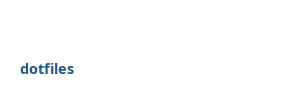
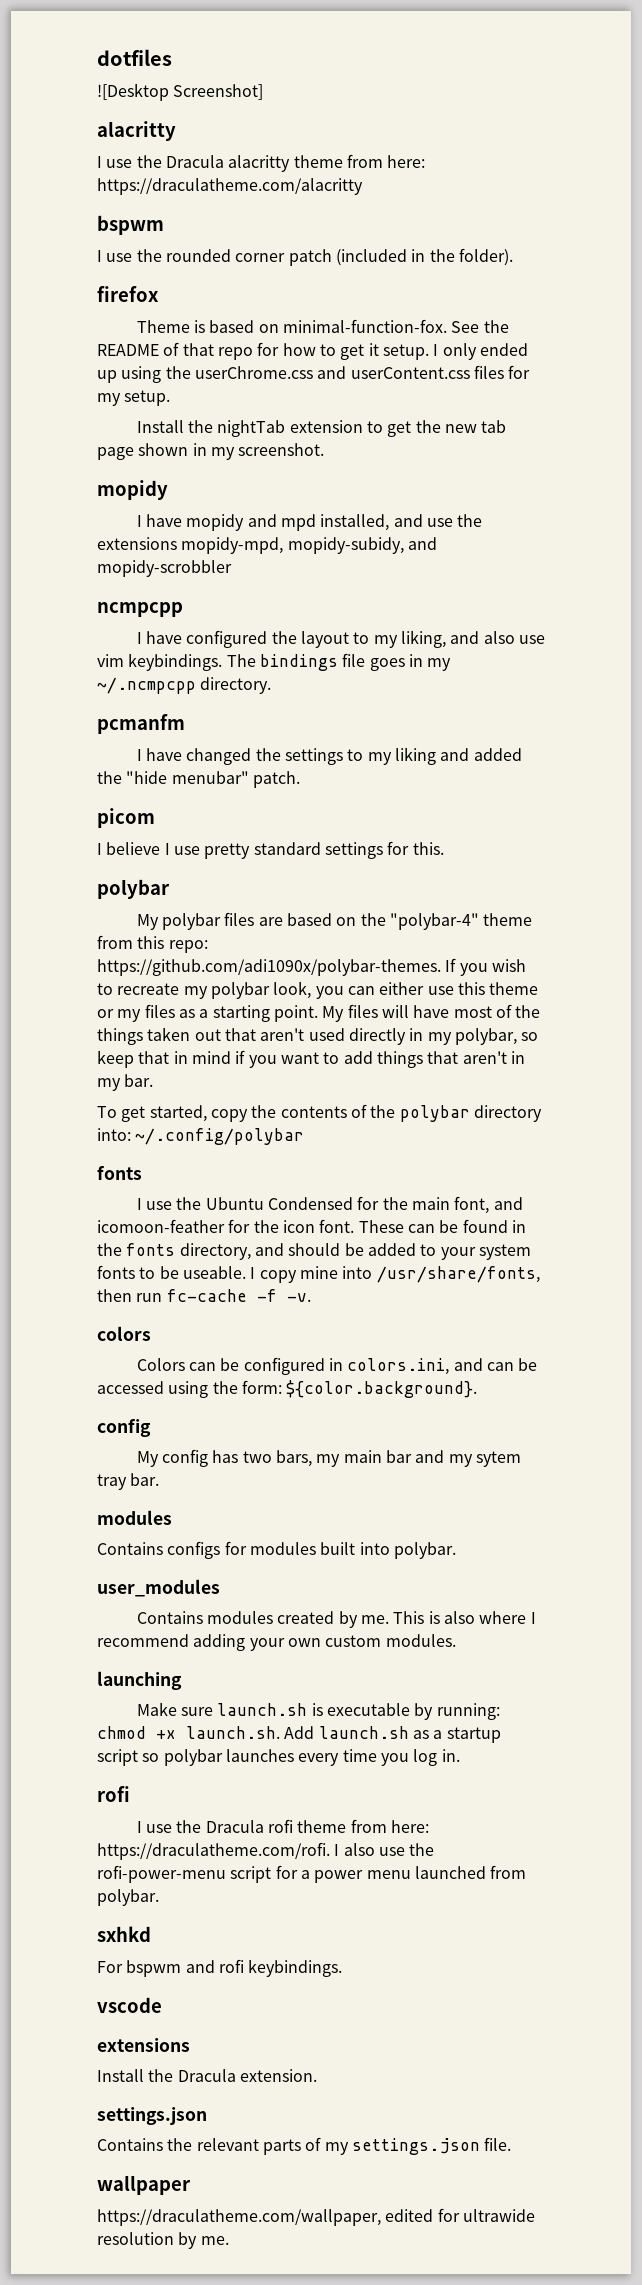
(74, 68) none -> [97,83,264,101] [97,121,176,141] [97,154,426,172] [97,178,363,195] [97,215,164,235] [97,248,513,266] [97,286,159,302] [136,319,509,333] [97,342,528,360] [97,365,531,383] [97,390,171,406] [136,420,507,437] [97,443,325,460] [97,480,168,500] [136,514,483,531] [97,537,437,554] [97,560,232,577] [97,602,183,617] [136,630,545,648] [97,653,452,671] [97,677,272,694] [97,714,185,734] [136,747,522,765] [97,771,300,788] [97,808,155,828] [97,841,444,859] [97,879,170,899] [136,912,533,930] [97,935,208,953] [97,958,526,976] [97,981,539,999] [97,1004,541,1022] [97,1027,539,1045] [97,1050,525,1068] [97,1074,154,1091] [97,1104,542,1122] [97,1128,305,1145] [97,1165,142,1180] [136,1196,523,1214] [97,1219,526,1233] [97,1243,531,1260] [97,1265,540,1283] [97,1289,311,1302] [97,1326,151,1341] [136,1357,538,1375] [97,1380,478,1398] [97,1418,151,1437] [136,1449,521,1467] [97,1473,160,1490] [97,1510,172,1525] [97,1541,456,1559] [97,1579,220,1597] [136,1611,536,1628] [97,1634,456,1651] [97,1671,182,1690] [136,1702,500,1720] [97,1726,501,1743] [97,1749,460,1766] [97,1786,130,1802] [136,1819,429,1833] [97,1842,435,1860] [97,1865,527,1883] [97,1889,159,1906] [97,1926,151,1942] [97,1959,343,1977] [97,1997,162,2013] [97,2038,190,2052] [97,2069,317,2082] [97,2107,207,2125] [97,2137,512,2155] [97,2175,191,2195] [97,2208,535,2226] [97,2232,229,2249] // ![Desktop Screenshot] // alacritty // I use the Dracula alacritty theme from here: https://draculatheme.com/alacritty // bspwm // I use the rounded corner patch (included in the folder). // firefox // Theme is based on minimal-function-fox. See the README of that repo for how to get it setup. I only ended up using the userChrome.css and userContent.css files for my setup. // Install the nightTab extension to get the new tab page shown in my screenshot. // mopidy // I have mopidy and mpd installed, and use the extensions mopidy-mpd, mopidy-subidy, and mopidy-scrobbler // ncmpcpp // I have configured the layout to my liking, and also use vim keybindings. The bindings file goes in my ~/.ncmpcpp directory. // pcmanfm // I have changed the settings to my liking and added the "hide menubar" patch. // picom // I believe I use pretty standard settings for this. // polybar // My polybar files are based on the "polybar-4" theme from this repo: https://github.com/adi1090x/polybar-themes. If you wish to recreate my polybar look, you can either use this theme or my files as a starting point. My files will have most of the things taken out that aren't used directly in my polybar, so keep that in mind if you want to add things that aren't in my bar. // To get started, copy the contents of the polybar directory into: ~/.config/polybar // fonts // I use the Ubuntu Condensed for the main font, and icomoon-feather for the icon font. These can be found in the fonts directory, and should be added to your system fonts to be useable. I copy mine into /usr/share/fonts, then run fc-cache -f -v. // colors // Colors can be configured in colors.ini, and can be accessed using the form: ${color.background}. // config // My config has two bars, my main bar and my sytem tray bar. // modules // Contains configs for modules built into polybar. // user_modules // Contains modules created by me. This is also where I recommend adding your own custom modules. // launching // Make sure launch.sh is executable by running: chmod +x launch.sh. Add launch.sh as a startup script so polybar launches every time you log in. // rofi // I use the Dracula rofi theme from here: https://draculatheme.com/rofi. I also use the rofi-power-menu script for a power menu launched from polybar. // sxhkd // For bspwm and rofi keybindings. // vscode // extensions // Install the Dracula extension. // settings.json // Contains the relevant parts of my settings.json file. // wallpaper // https://draculatheme.com/wallpaper, edited for ultrawide resolution by me.

